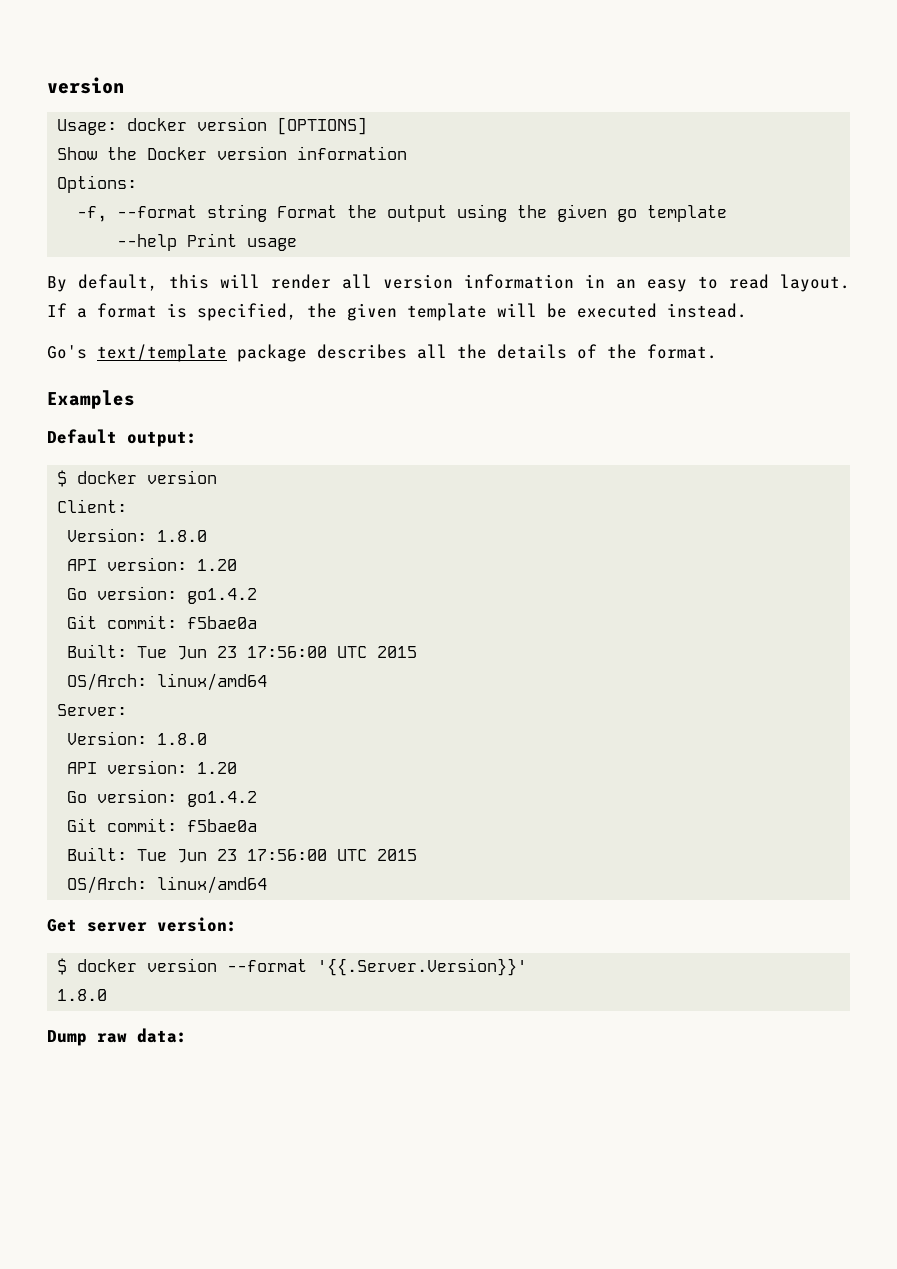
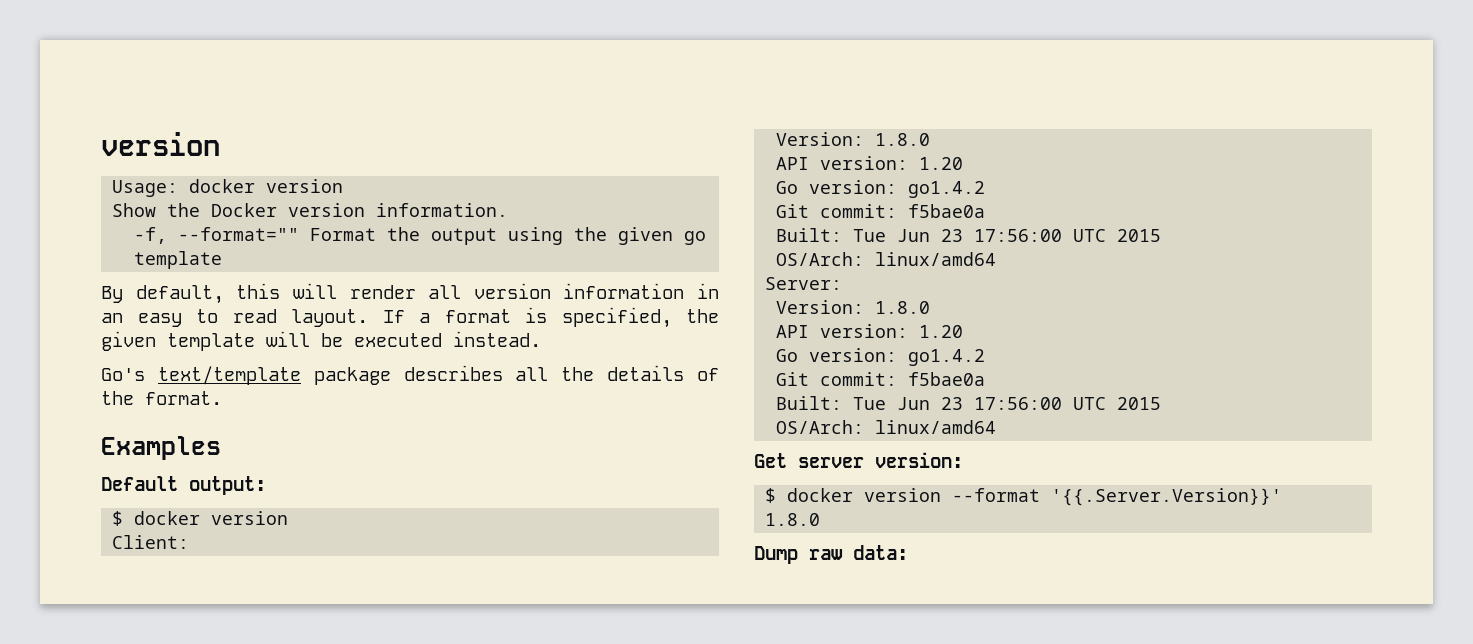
[277,117,368,135] [OPTIONS] -> (344, 186) none
[297,146,408,160] [57,175,138,193] information // Options: -> [376,203,509,217] information.
[117,204,268,222] --format string -> [178,227,300,241] --format=""
[117,233,298,251] // --help Print usage -> (223, 260) none

